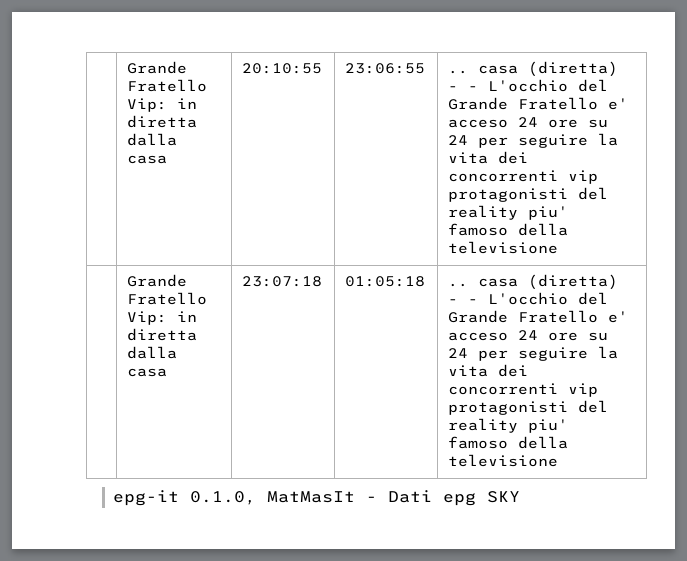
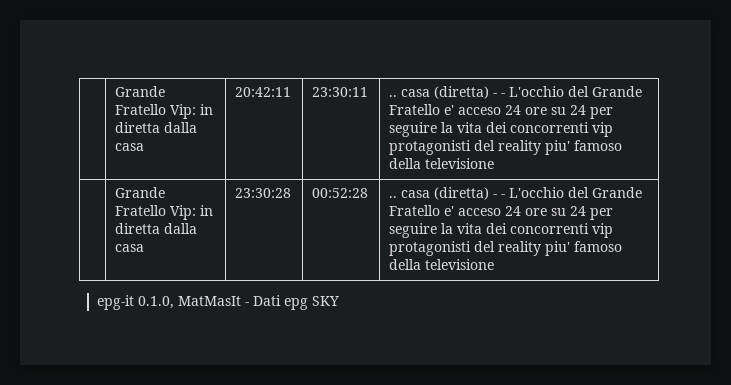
[127,61,188,74] [127,79,208,92] [127,98,198,112] [127,115,198,128] [127,133,178,146] [127,155,168,164] [242,63,323,74] [345,63,426,74] | Grande Fratello Vip: in diretta dalla casa | 20:10:55 | 23:06:55 -> [114,86,165,97] [114,104,213,119] [114,122,197,133] [114,143,144,151] [234,87,291,97] [311,87,368,97] | Grande Fratello Vip: in diretta dalla casa | 20:42:11 | 23:30:11
[242,276,323,287] [345,276,426,287] 23:07:18 | 01:05:18 -> [234,188,291,198] [311,188,368,198] 23:30:28 | 00:52:28

